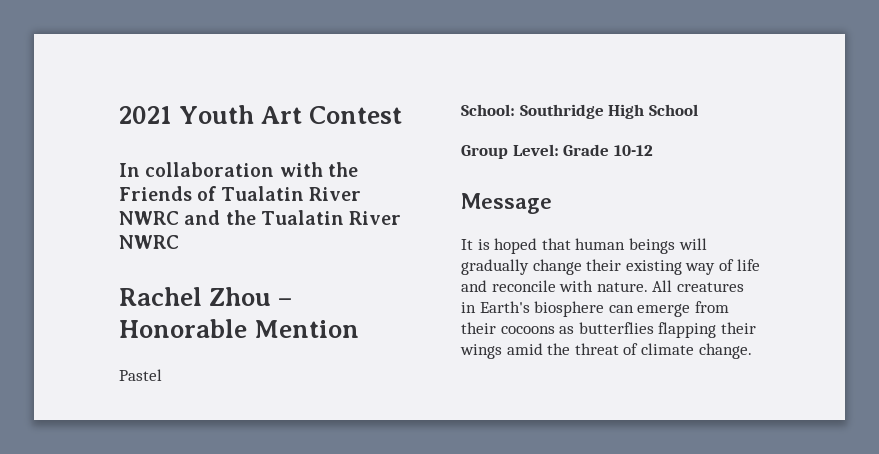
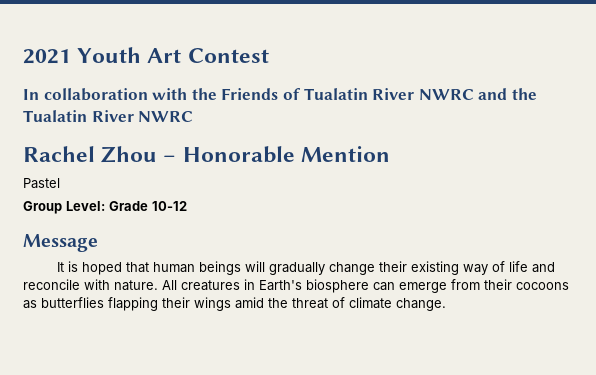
[461,104,698,119] // School: Southridge High School -> (60, 183) none

